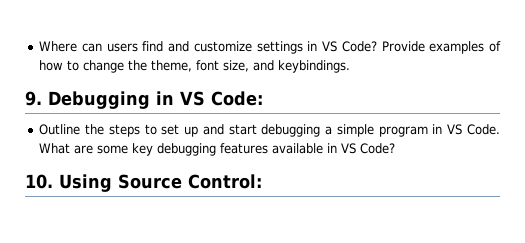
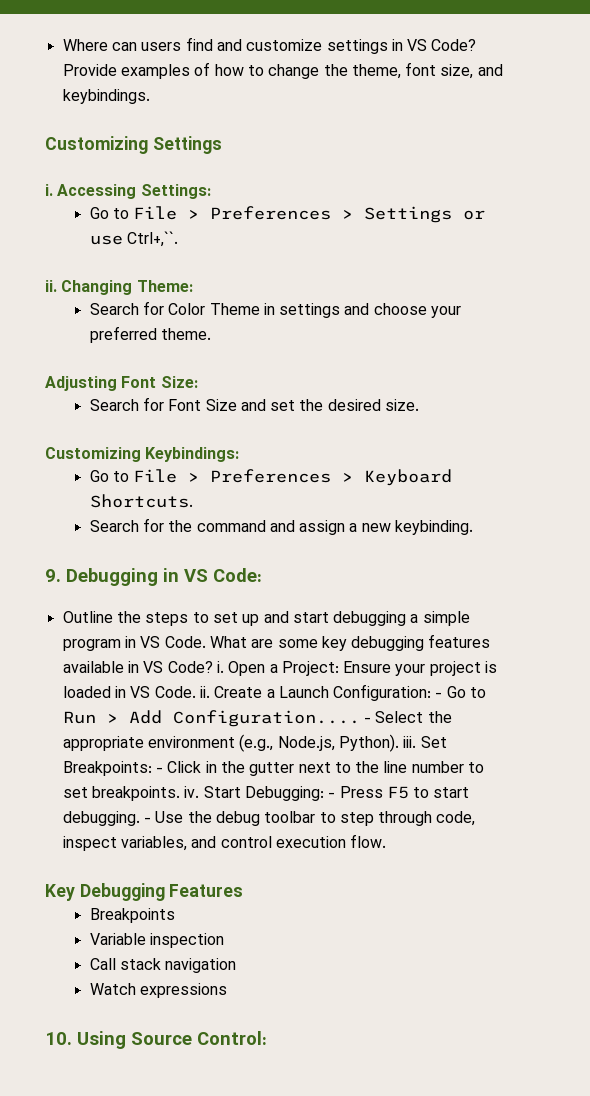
(351, 66) none -> [45,136,222,154] [45,184,211,199] [89,206,486,223] [89,231,178,247] [45,280,193,295] [89,301,462,318] [89,326,211,343] [45,376,198,391] [89,397,420,411] [45,447,240,462] [89,469,453,486] [89,494,193,508] [89,518,474,535] // Customizing Settings // i. Accessing Settings: // Go to File > Preferences > Settings or use Ctrl+,``. // ii. Changing Theme: // Search for Color Theme in settings and choose your preferred theme. // Adjusting Font Size: // Search for Font Size and set the desired size. // Customizing Keybindings: // Go to File > Preferences > Keyboard Shortcuts. // Search for the command and assign a new keybinding.
(396, 148) none -> [216,661,498,676] [62,684,487,701] [62,710,452,727] [62,734,447,752] [62,761,485,776] [62,786,470,801] [62,811,476,826] [62,834,387,851] [45,883,244,901] [89,908,175,923] [89,933,224,948] [89,958,237,973] [89,983,227,998] i. Open a Project: Ensure your project is loaded in VS Code. ii. Create a Launch Configuration: - Go to Run > Add Configuration.... - Select the appropriate environment (e.g., Node.js, Python). iii. Set Breakpoints: - Click in the gutter next to the line number to set breakpoints. iv. Start Debugging: - Press F5 to start debugging. - Use the debug toolbar to step through code, inspect variables, and control execution flow. // Key Debugging Features // Breakpoints // Variable inspection // Call stack navigation // Watch expressions

